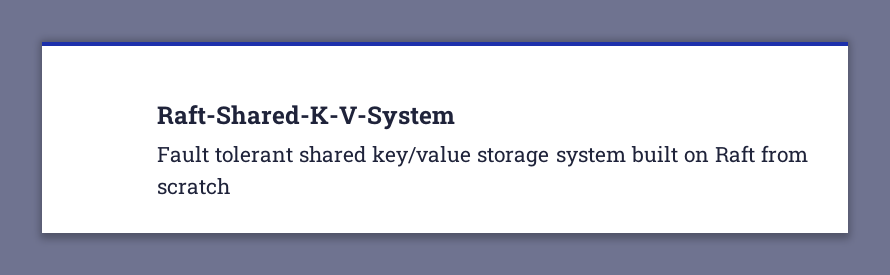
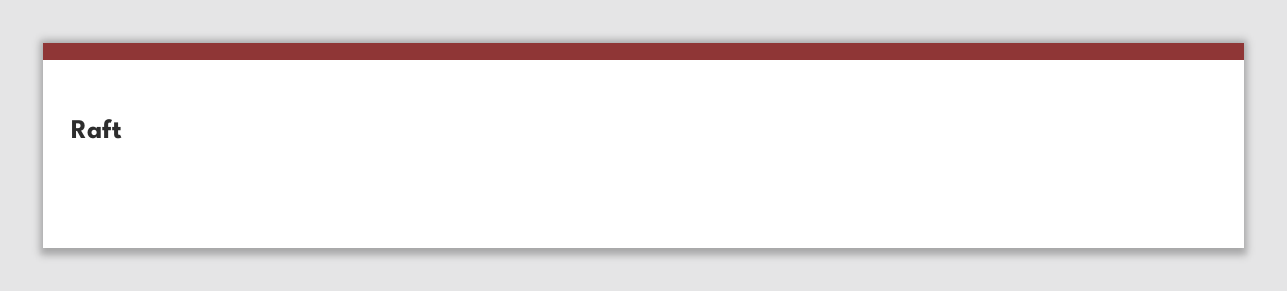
[157,105,455,130] [157,145,808,167] [157,178,230,195] Raft-Shared-K-V-System // Fault tolerant shared key/value storage system built on Raft from scratch -> [71,119,122,139] Raft

